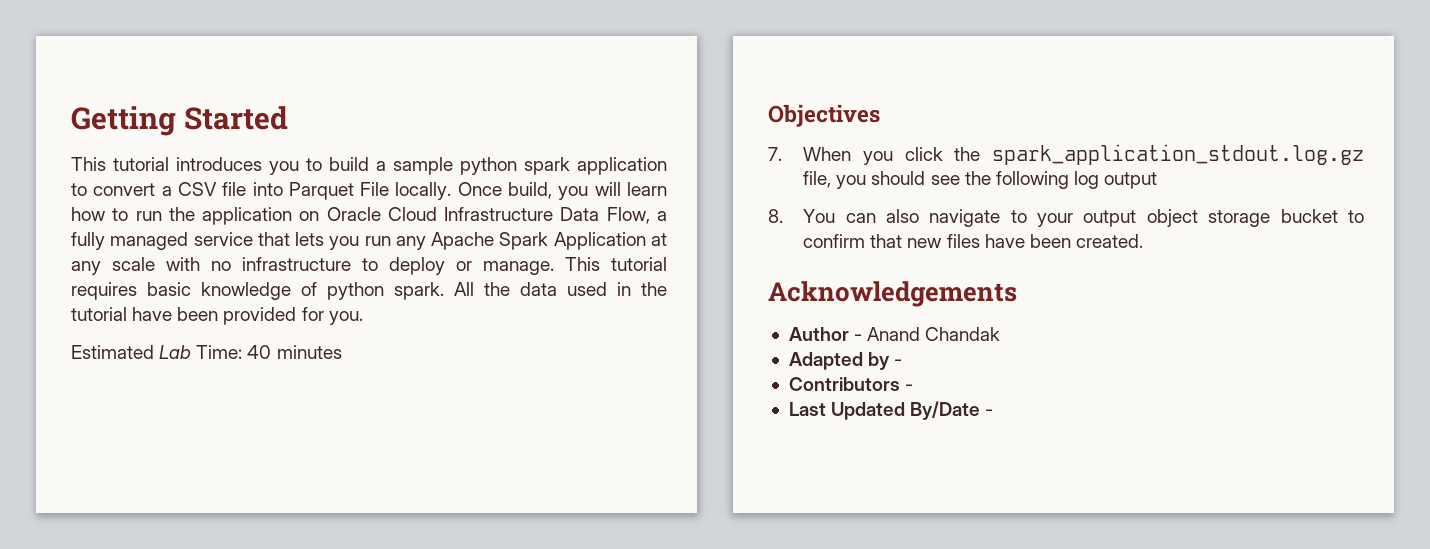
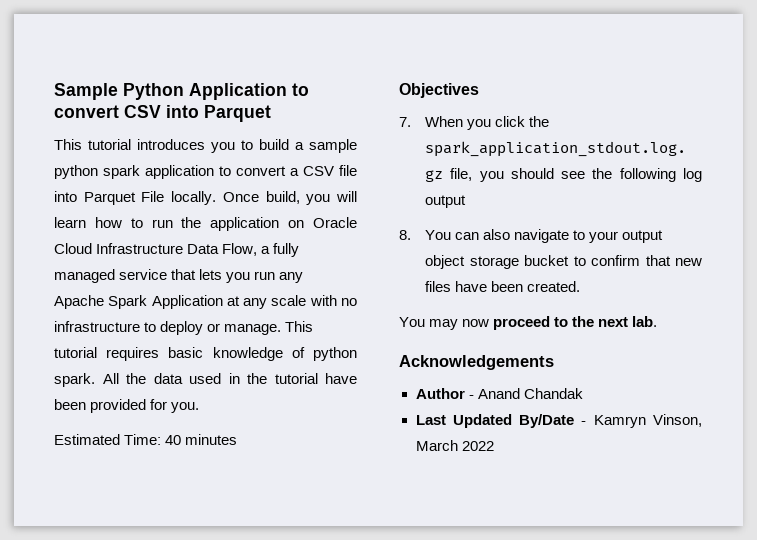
[71,106,289,136] Getting Started -> [54,83,309,100] [54,105,271,122] Sample Python Application to convert CSV into Parquet
[159,345,192,359] Lab -> (120, 439) none
(1143, 241) none -> [399,316,658,330] // You may now proceed to the next lab.
[788,352,903,370] [788,377,914,391] // Adapted by - // Contributors - -> (583, 393) none
(994, 412) none -> [593,414,702,428] [415,440,494,451] Kamryn Vinson, March 2022

